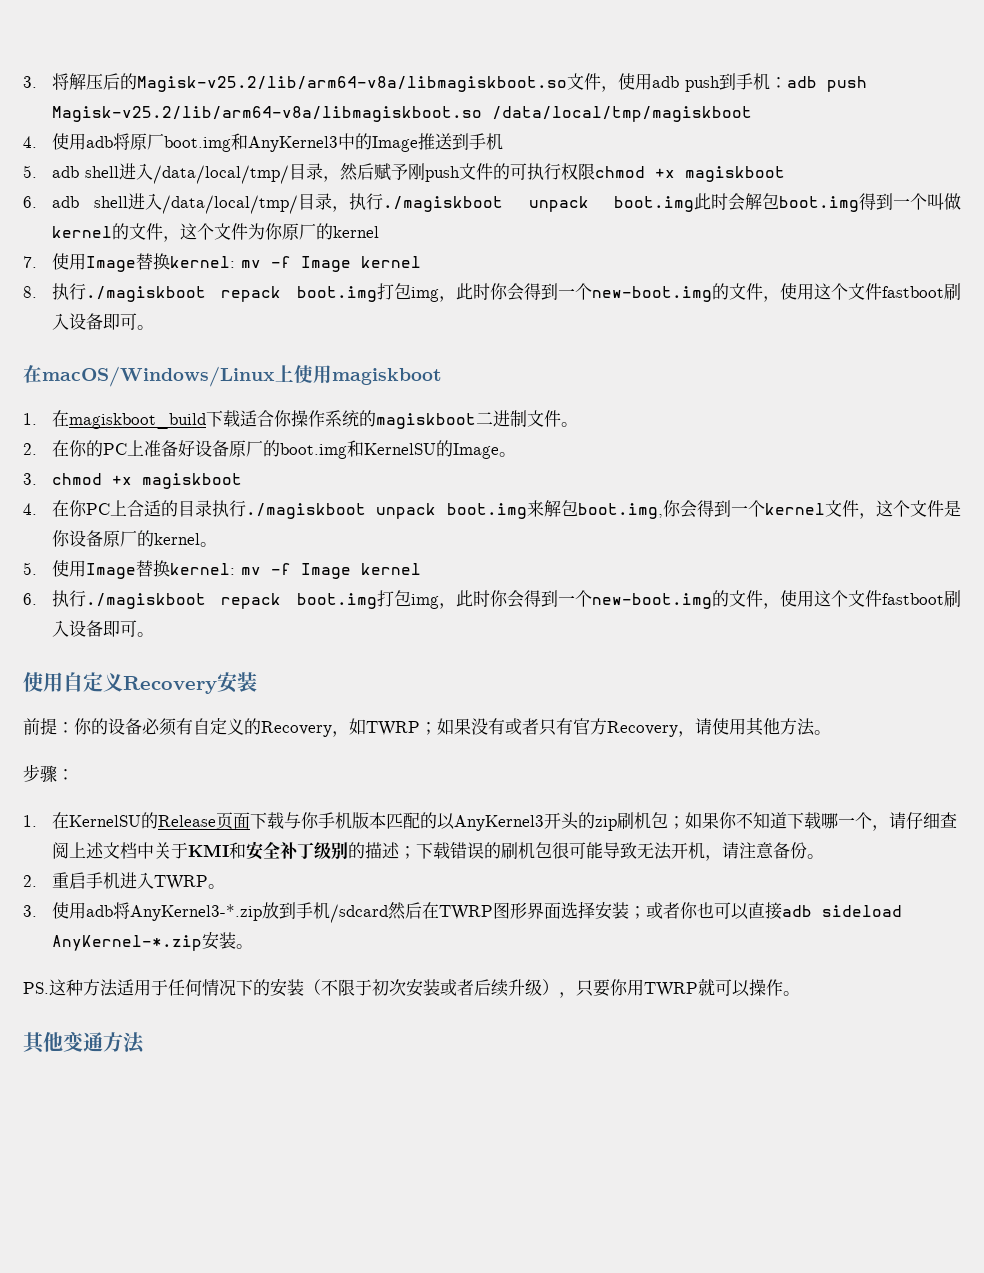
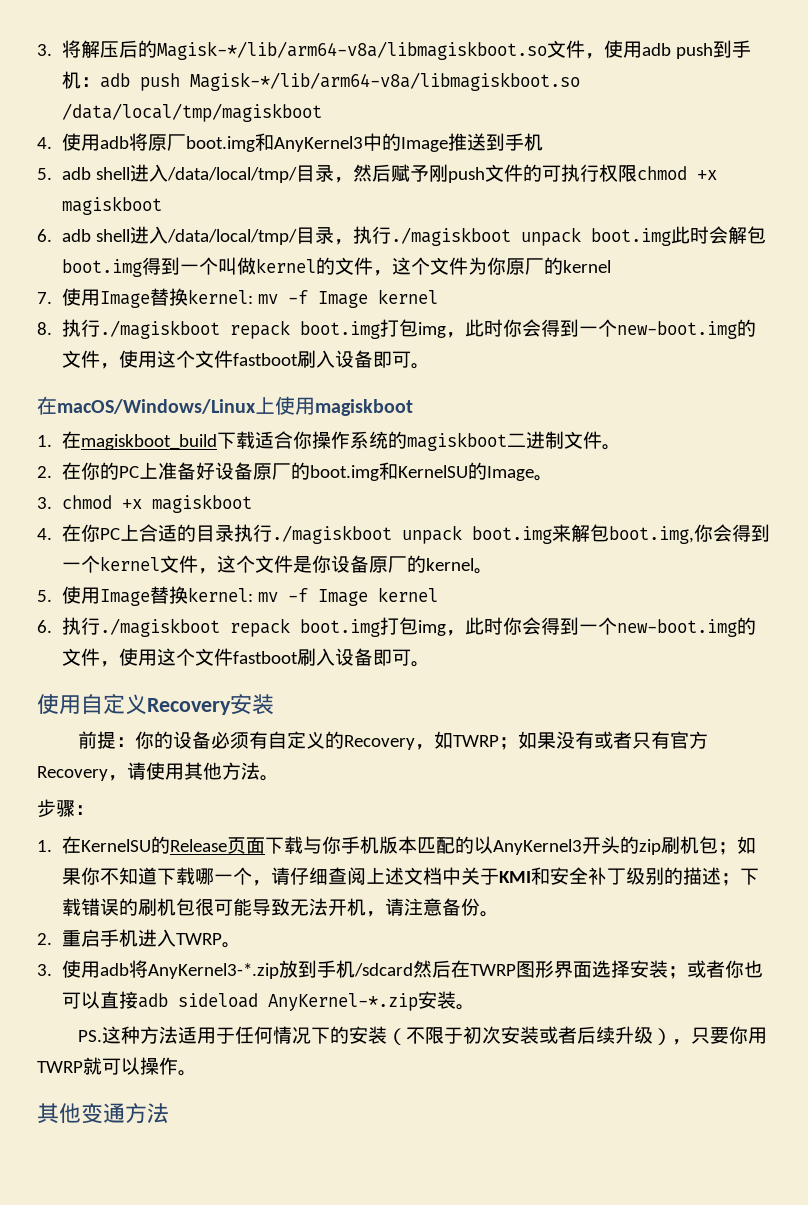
[136,76,567,92] Magisk-v25.2/lib/arm64-v8a/libmagiskboot.so -> [157,41,548,60] Magisk-*/lib/arm64-v8a/libmagiskboot.so
[51,106,482,122] Magisk-v25.2/lib/arm64-v8a/libmagiskboot.so -> [190,72,581,91] Magisk-*/lib/arm64-v8a/libmagiskboot.so

